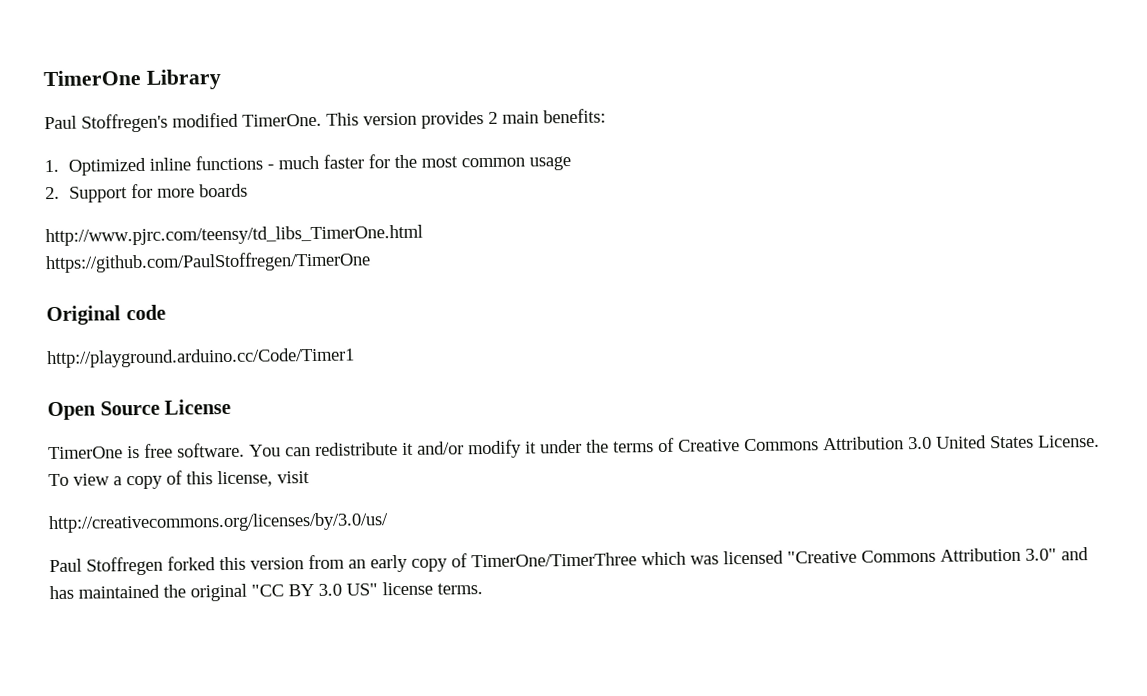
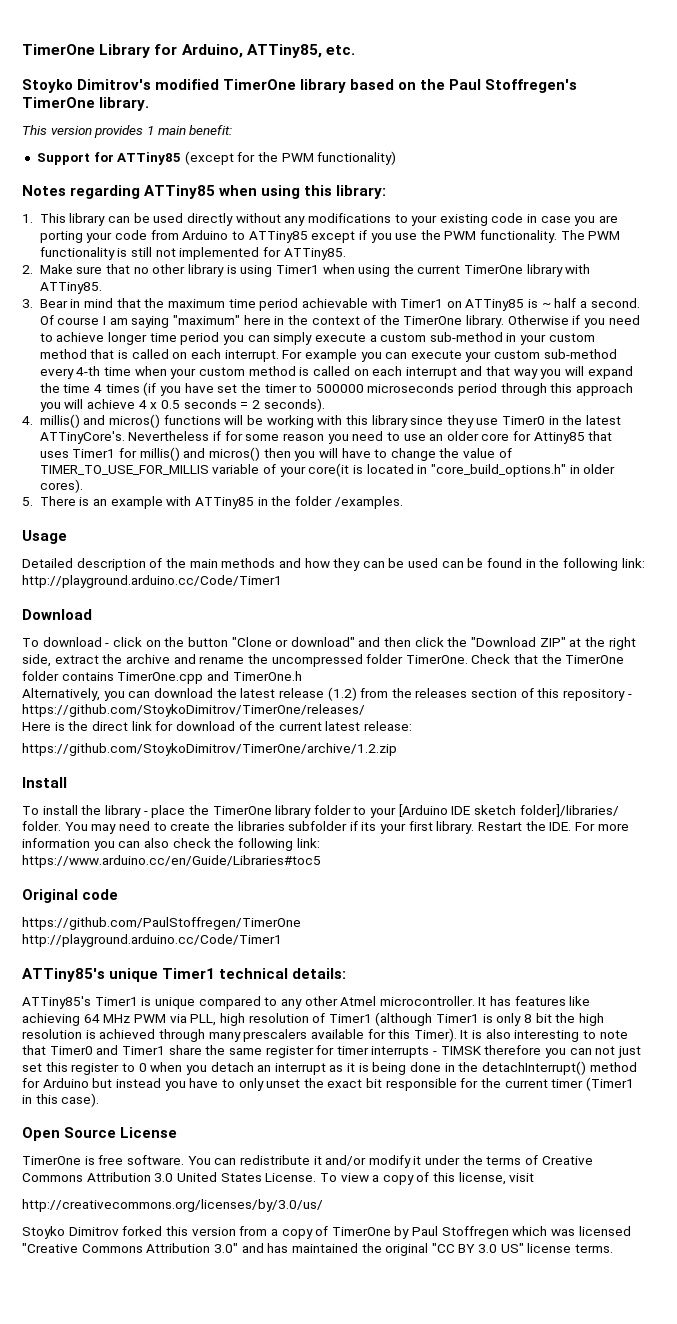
[44,108,606,133] [44,154,571,176] [45,183,248,203] [45,224,423,247] [45,251,371,274] // Paul Stoffregen's modified TimerOne. This version provides 2 main benefits: // 1. Optimized inline functions - much faster for the most common usage // 2. Support for more boards // http://www.pjrc.com/teensy/td_libs_TimerOne.html // https://github.com/PaulStoffregen/TimerOne -> [154,44,355,58] [22,79,578,93] [22,97,150,111] [22,125,233,138] [36,151,397,165] [22,185,387,199] [22,213,619,226] [39,230,621,243] [39,247,346,260] [22,264,591,277] [39,282,102,294] [22,298,640,311] [39,315,640,328] [39,332,595,345] [39,349,617,362] [39,366,633,379] [39,382,634,396] [39,398,325,412] [22,414,622,428] [39,431,613,444] [39,447,512,461] [39,463,616,477] [39,479,83,493] [22,496,403,509] [22,530,67,544] [22,558,645,571] [22,575,282,588] [22,609,92,620] [22,637,636,650] [22,654,625,667] [22,671,302,684] [22,687,632,701] [22,704,365,717] [22,721,413,731] [22,743,397,756] [22,777,67,788] [22,804,619,818] [22,821,629,834] [22,838,320,851] [22,855,321,868] for Arduino, ATTiny85, etc. // Stoyko Dimitrov's modified TimerOne library based on the Paul Stoffregen's TimerOne library. // This version provides 1 main benefit: // Support for ATTiny85 (except for the PWM functionality) // Notes regarding ATTiny85 when using this library: // 1. This library can be used directly without any modifications to your existing code in case you are porting your code from Arduino to ATTiny85 except if you use the PWM functionality. The PWM functionality is still not implemented for ATTiny85. // 2. Make sure that no other library is using Timer1 when using the current TimerOne library with ATTiny85. // 3. Bear in mind that the maximum time period achievable with Timer1 on ATTiny85 is ~ half a second. Of course I am saying "maximum" here in the context of the TimerOne library. Otherwise if you need to achieve longer time period you can simply execute a custom sub-method in your custom method that is called on each interrupt. For example you can execute your custom sub-method every 4-th time when your custom method is called on each interrupt and that way you will expand the time 4 times (if you have set the timer to 500000 microseconds period through this approach you will achieve 4 x 0.5 seconds = 2 seconds). // 4. millis() and micros() functions will be working with this library since they use Timer0 in the latest ATTinyCore's. Nevertheless if for some reason you need to use an older core for Attiny85 that uses Timer1 for millis() and micros() then you will have to change the value of TIMER_TO_USE_FOR_MILLIS variable of your core(it is located in "core_build_options.h" in older cores). // 5. There is an example with ATTiny85 in the folder /examples. // Usage // Detailed description of the main methods and how they can be used can be found in the following link: http://playground.arduino.cc/Code/Timer1 // Download // To download - click on the button "Clone or download" and then click the "Download ZIP" at the right side, extract the archive and rename the uncompressed folder TimerOne. Check that the TimerOne folder contains TimerOne.cpp and TimerOne.h // Alternatively, you can download the latest release (1.2) from the releases section of this repository - https://github.com/StoykoDimitrov/TimerOne/releases/ // Here is the direct link for download of the current latest release: // https://github.com/StoykoDimitrov/TimerOne/archive/1.2.zip // Install // To install the library - place the TimerOne library folder to your [Arduino IDE sketch folder]/libraries/ folder. You may need to create the libraries subfolder if its your first library. Restart the IDE. For more information you can also check the following link: // https://www.arduino.cc/en/Guide/Libraries#toc5
[47,347,355,369] // http://playground.arduino.cc/Code/Timer1 -> [22,917,301,930] [22,934,282,947] [22,968,347,982] [22,996,591,1009] [22,1012,604,1026] [22,1028,628,1042] [22,1045,641,1058] [22,1061,637,1075] [22,1077,634,1091] [22,1093,100,1107] // https://github.com/PaulStoffregen/TimerOne // http://playground.arduino.cc/Code/Timer1 // ATTiny85's unique Timer1 technical details: // ATTiny85's Timer1 is unique compared to any other Atmel microcontroller. It has features like achieving 64 MHz PWM via PLL, high resolution of Timer1 (although Timer1 is only 8 bit the high resolution is achieved through many prescalers available for this Timer). It is also interesting to note that Timer0 and Timer1 share the same register for timer interrupts - TIMSK therefore you can not just set this register to 0 when you detach an interrupt as it is being done in the detachInterrupt() method for Arduino but instead you have to only unset the exact bit responsible for the current timer (Timer1 in this case).
[49,556,163,576] Paul Stoffregen -> [22,1226,119,1239] Stoyko Dimitrov
[348,552,637,573] an early copy of TimerOne/TimerThree -> [270,1226,509,1239] a copy of TimerOne by Paul Stoffregen

